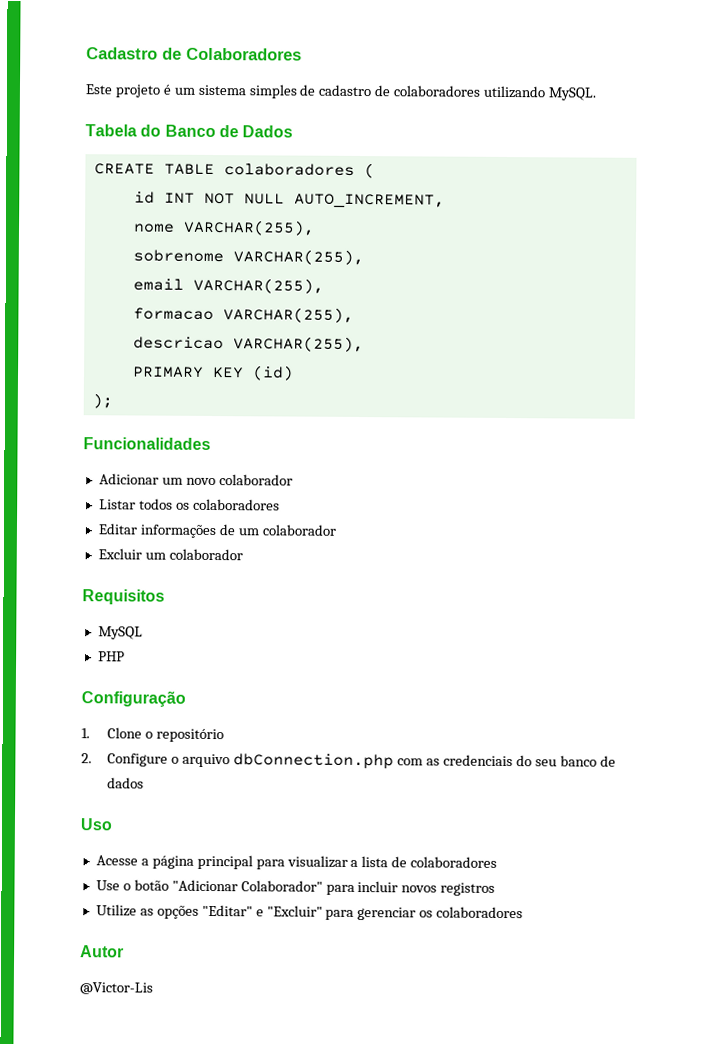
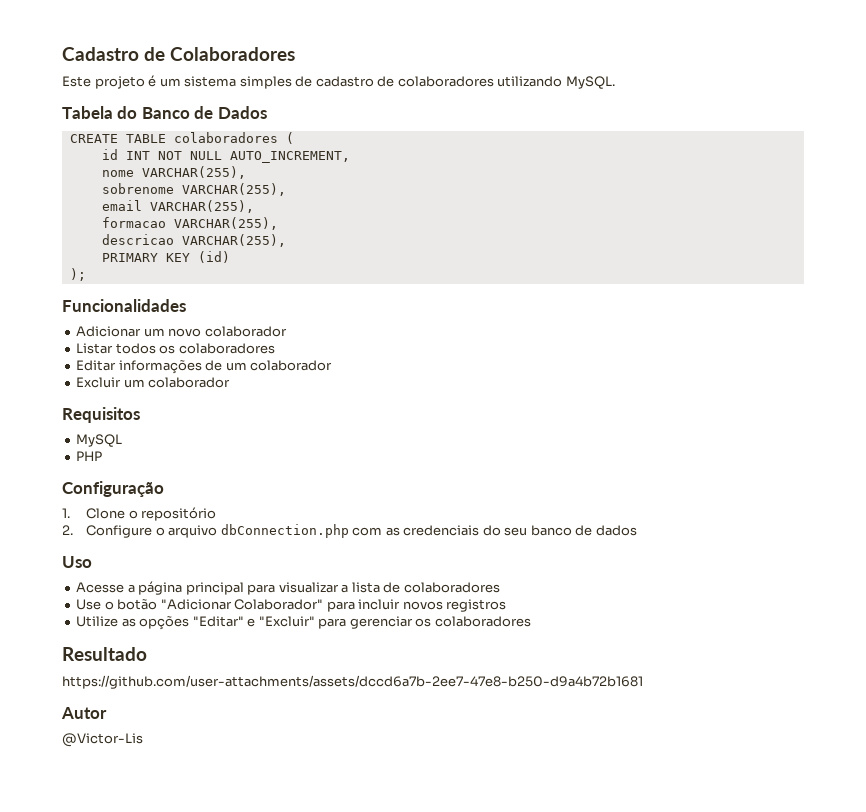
(524, 912) none -> [62,647,147,661] [62,675,643,689] // Resultado // https://github.com/user-attachments/assets/dccd6a7b-2ee7-47e8-b250-d9a4b72b1681

